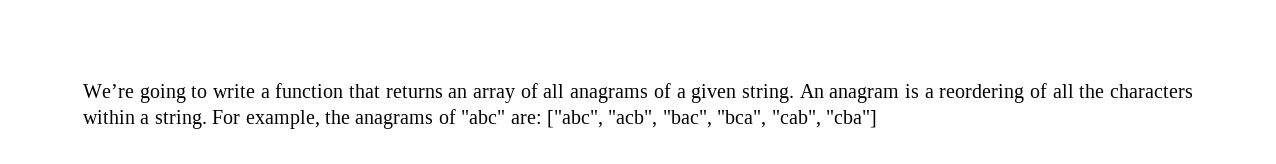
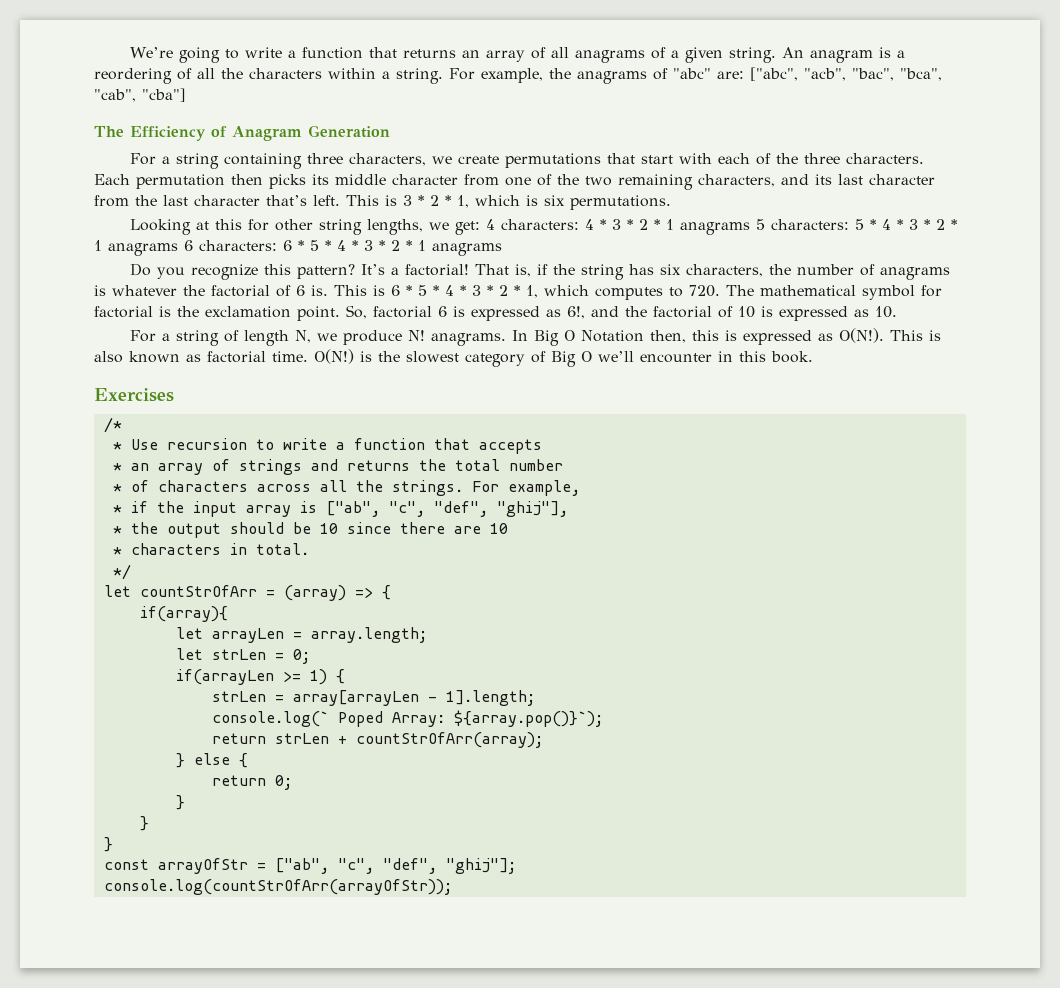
(877, 119) none -> [94,125,390,141] [130,153,925,169] [94,174,935,190] [94,195,671,210] [130,219,958,235] [94,240,502,256] [130,263,951,280] [94,285,942,300] [94,305,897,321] [130,328,942,346] [94,349,813,367] [94,388,174,402] [103,417,122,433] [112,438,542,454] [112,459,563,475] [112,480,580,496] [112,501,568,517] [112,522,508,538] [112,543,309,555] [112,564,131,580] [103,585,391,601] [139,606,228,622] [175,627,427,643] [175,648,310,664] [175,669,345,685] [211,690,535,706] [211,710,603,727] [211,732,543,748] [175,753,248,768] [211,775,292,790] [175,795,185,810] [139,816,149,831] [103,837,113,852] [103,858,516,874] [103,879,452,895] // The Efficiency of Anagram Generation // For a string containing three characters, we create permutations that start with each of the three characters. Each permutation then picks its middle character from one of the two remaining characters, and its last character from the last character that’s left. This is 3 * 2 * 1, which is six permutations. // Looking at this for other string lengths, we get: 4 characters: 4 * 3 * 2 * 1 anagrams 5 characters: 5 * 4 * 3 * 2 * 1 anagrams 6 characters: 6 * 5 * 4 * 3 * 2 * 1 anagrams // Do you recognize this pattern? It’s a factorial! That is, if the string has six characters, the number of anagrams is whatever the factorial of 6 is. This is 6 * 5 * 4 * 3 * 2 * 1, which computes to 720. The mathematical symbol for factorial is the exclamation point. So, factorial 6 is expressed as 6!, and the factorial of 10 is expressed as 10. // For a string of length N, we produce N! anagrams. In Big O Notation then, this is expressed as O(N!). This is also known as factorial time. O(N!) is the slowest category of Big O we’ll encounter in this book. // Exercises // /* // * Use recursion to write a function that accepts // * an array of strings and returns the total number // * of characters across all the strings. For example, // * if the input array is ["ab", "c", "def", "ghij"], // * the output should be 10 since there are 10 // * characters in total. // */ // let countStrOfArr = (array) => { // if(array){ // let arrayLen = array.length; // let strLen = 0; // if(arrayLen >= 1) { // strLen = array[arrayLen - 1].length; // console.log(` Poped Array: ${array.pop()}`); // return strLen + countStrOfArr(array); // } else { // return 0; // } // } // } // const arrayOfStr = ["ab", "c", "def", "ghij"]; // console.log(countStrOfArr(arrayOfStr));

